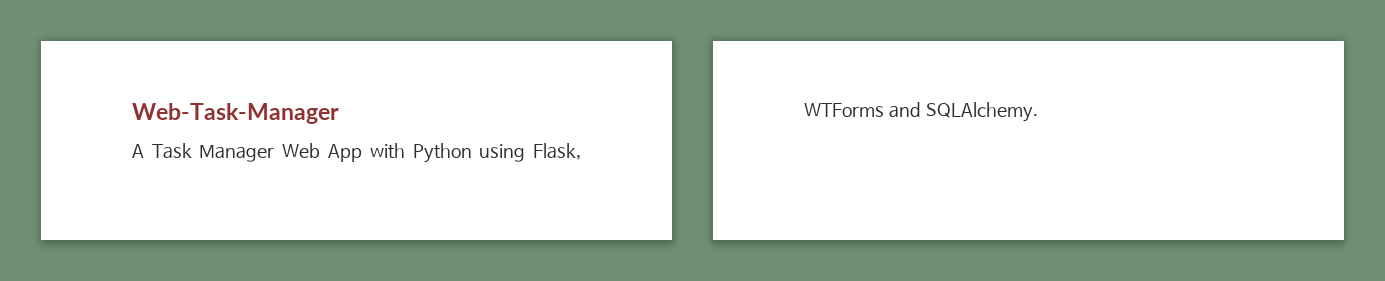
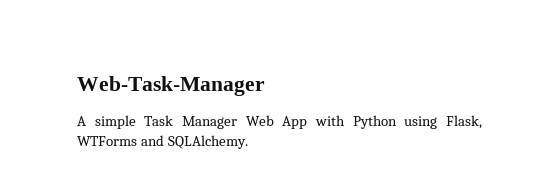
(144, 151) none -> [94,115,136,129] simple

